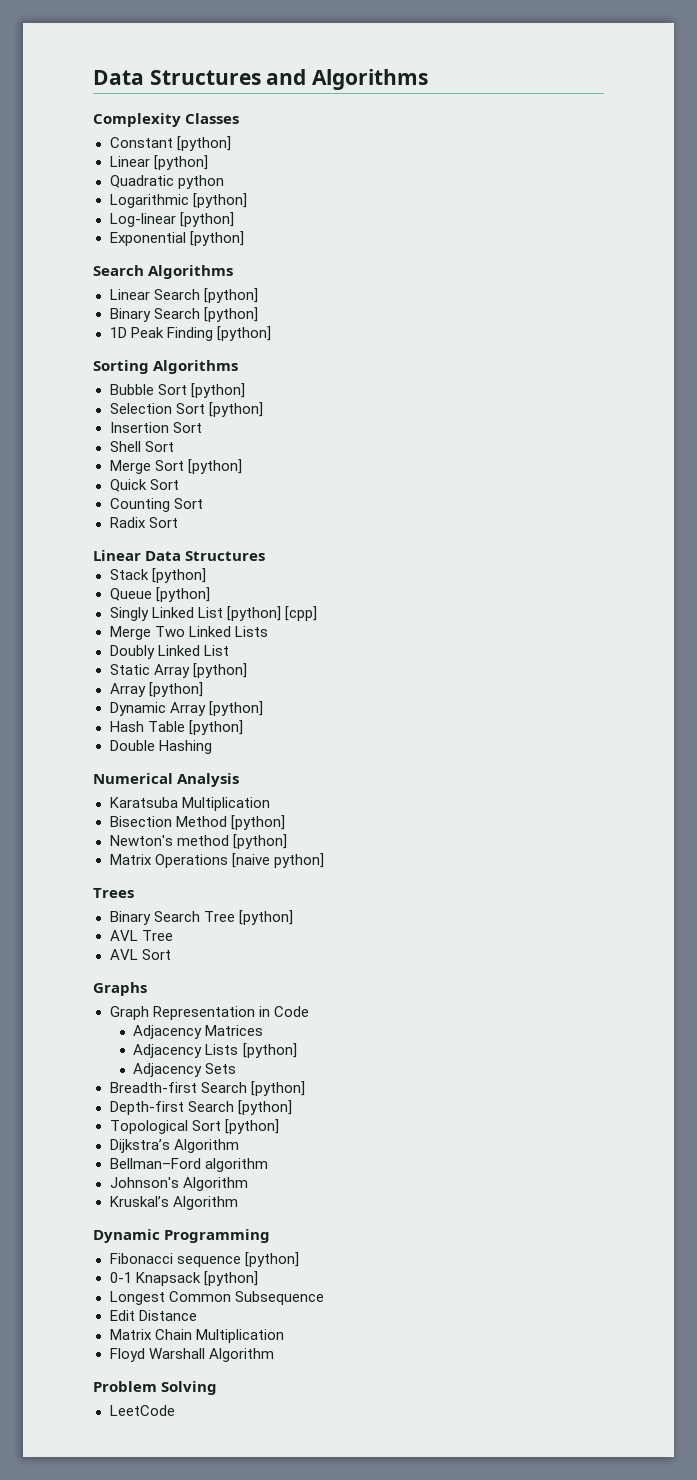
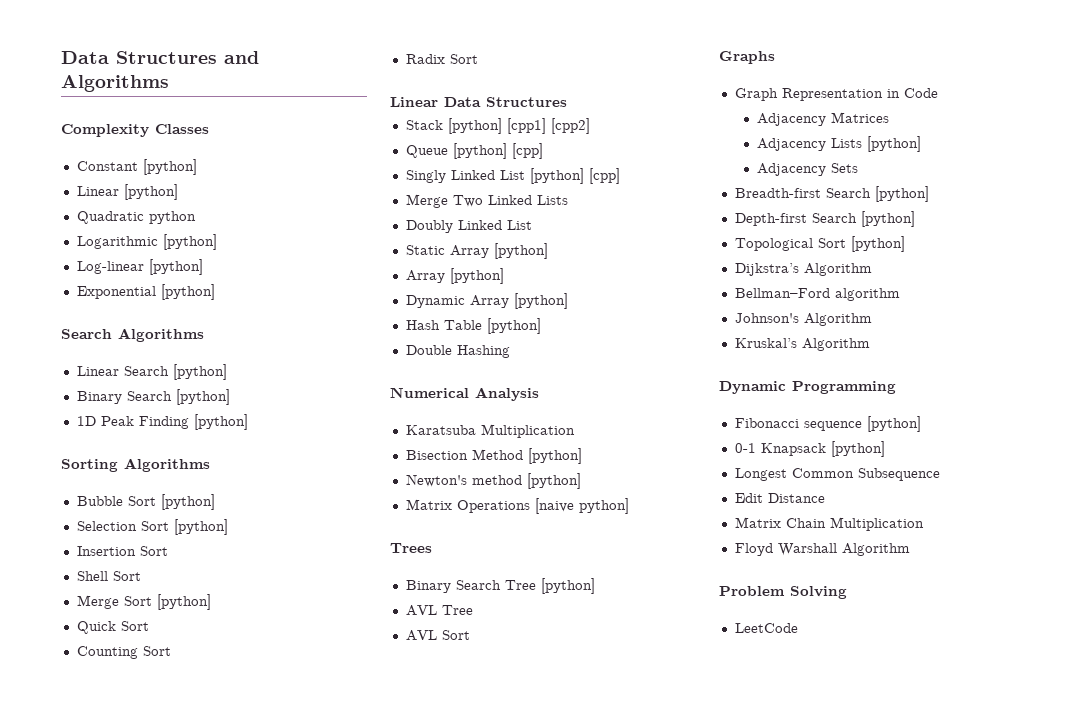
(206, 575) none -> [506,118,590,134] [cpp1] [cpp2]
(210, 594) none -> [511,143,543,159] [cpp]

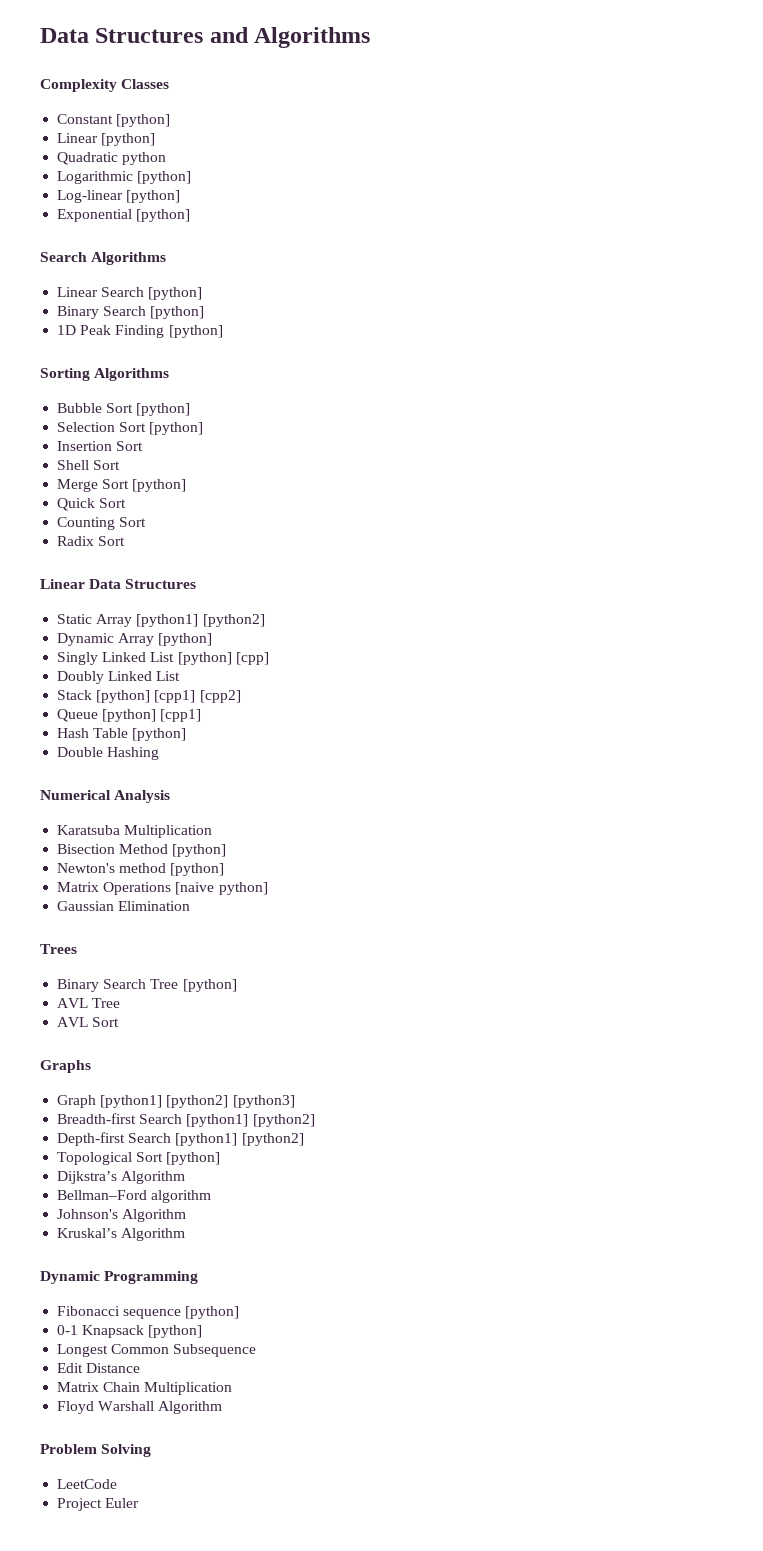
(567, 102) none -> [57,614,265,627] [57,633,213,646] [57,652,269,665] [57,671,181,684] // Static Array [python1] [python2] // Dynamic Array [python] // Singly Linked List [python] [cpp] // Doubly Linked List
[511,143,543,159] [405,168,620,184] [405,194,568,208] [405,220,532,233] [405,243,548,259] [405,268,504,284] [405,293,568,309] [cpp] // Singly Linked List [python] [cpp] // Merge Two Linked Lists // Doubly Linked List // Static Array [python] // Array [python] // Dynamic Array [python] -> [160,709,202,722] [cpp1]
(629, 506) none -> [57,901,191,911] // Gaussian Elimination
[781,88,938,101] [756,112,889,126] [756,136,921,152] [756,163,858,176] Representation in Code // Adjacency Matrices // Adjacency Lists [python] // Adjacency Sets -> [100,1095,295,1108] [python1] [python2] [python3]
[874,186,929,202] [python] -> [186,1114,315,1127] [python1] [python2]
[860,211,915,227] [python] -> [175,1133,304,1146] [python1] [python2]
(798, 628) none -> [57,1498,140,1511] // Project Euler

